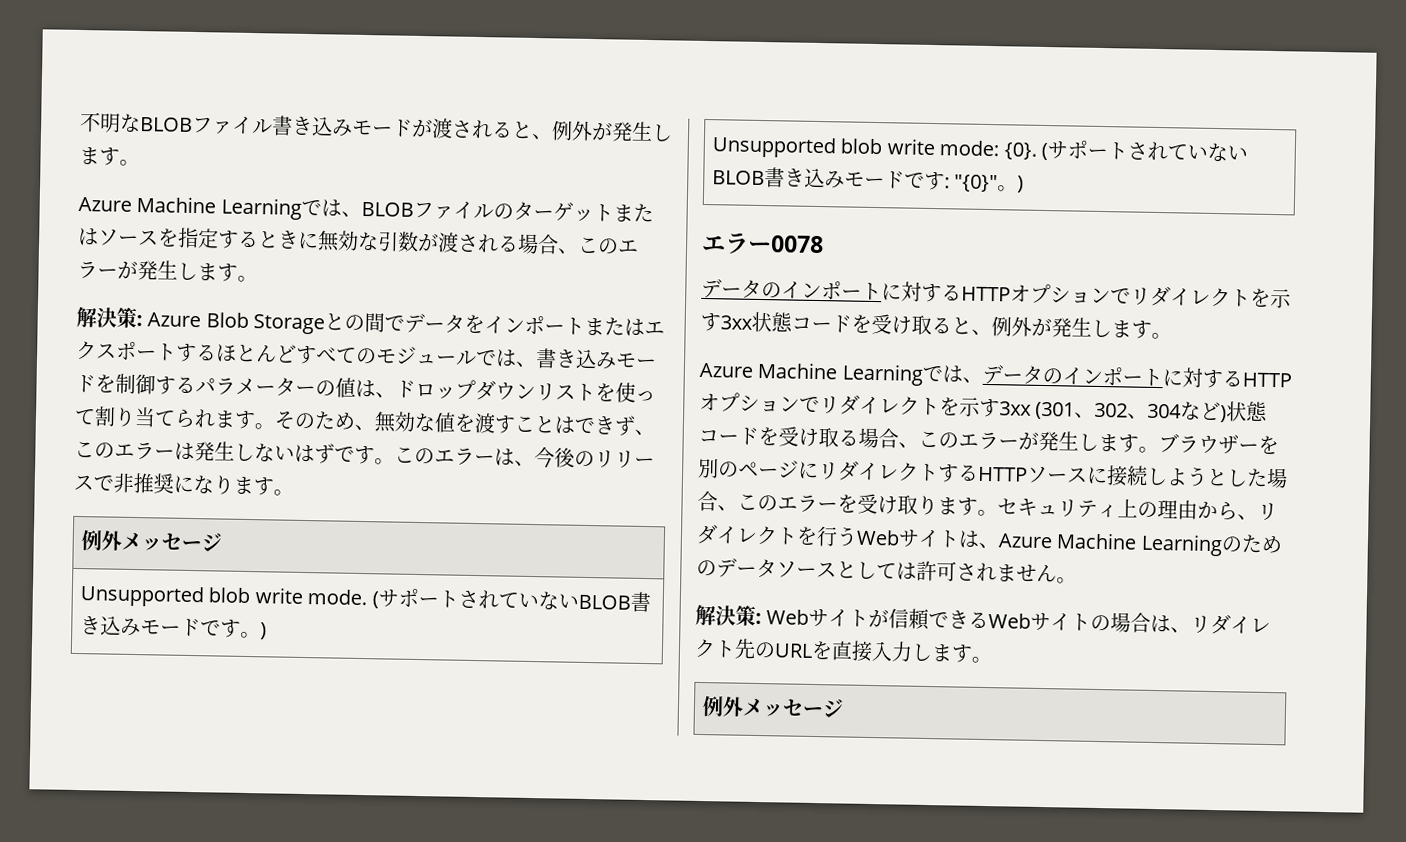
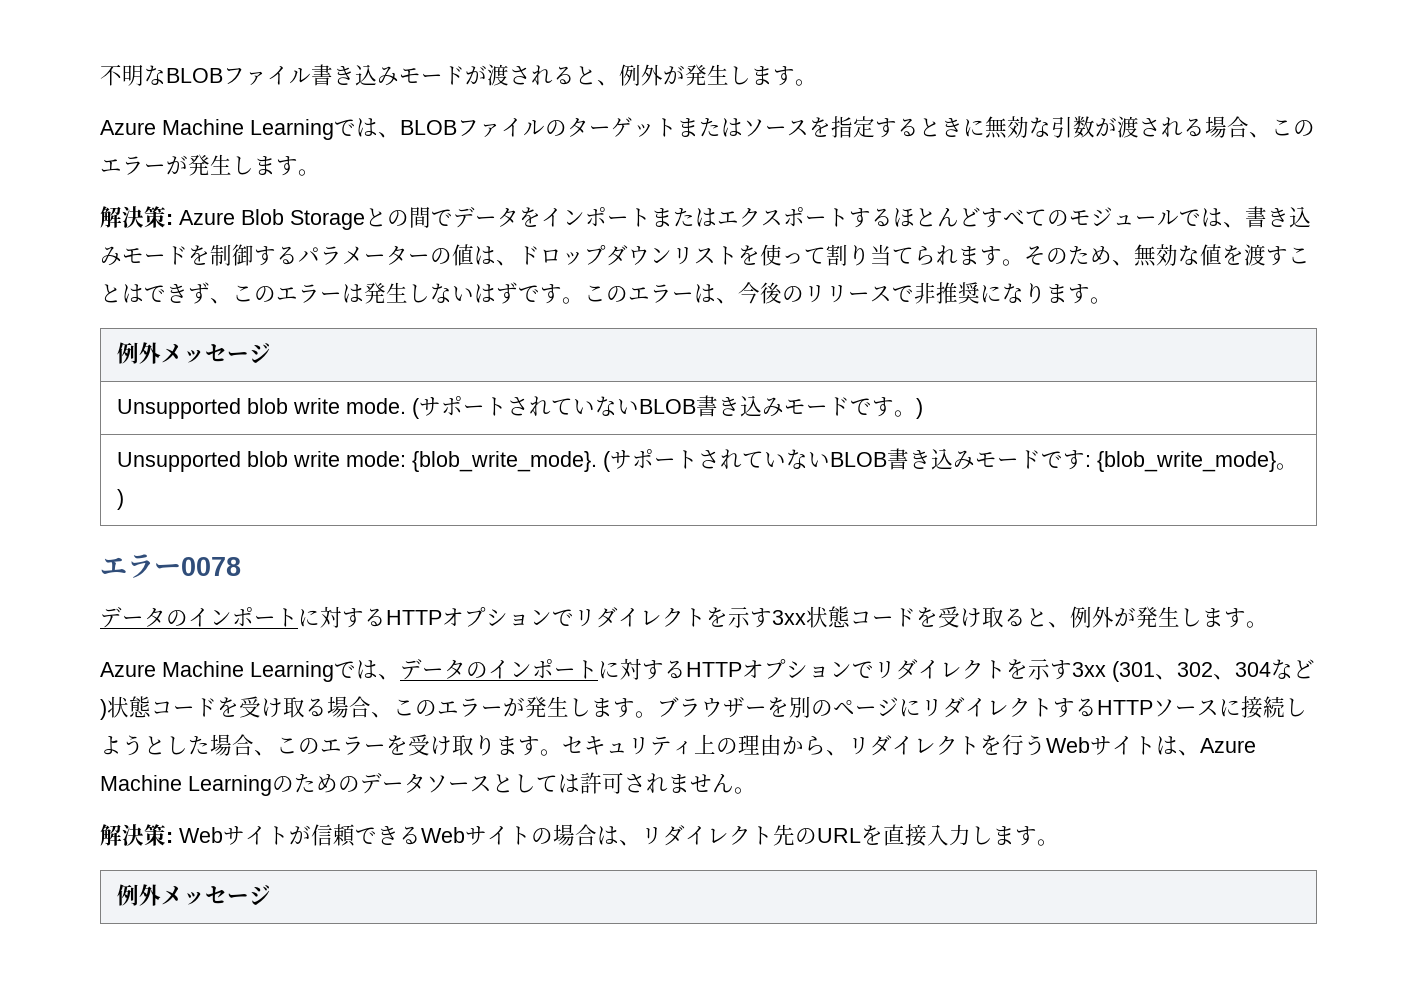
[1003,142,1037,160] {0}. -> [412,451,598,472] {blob_write_mode}.
[954,174,999,193] "{0}" -> [1097,451,1277,472] {blob_write_mode}

